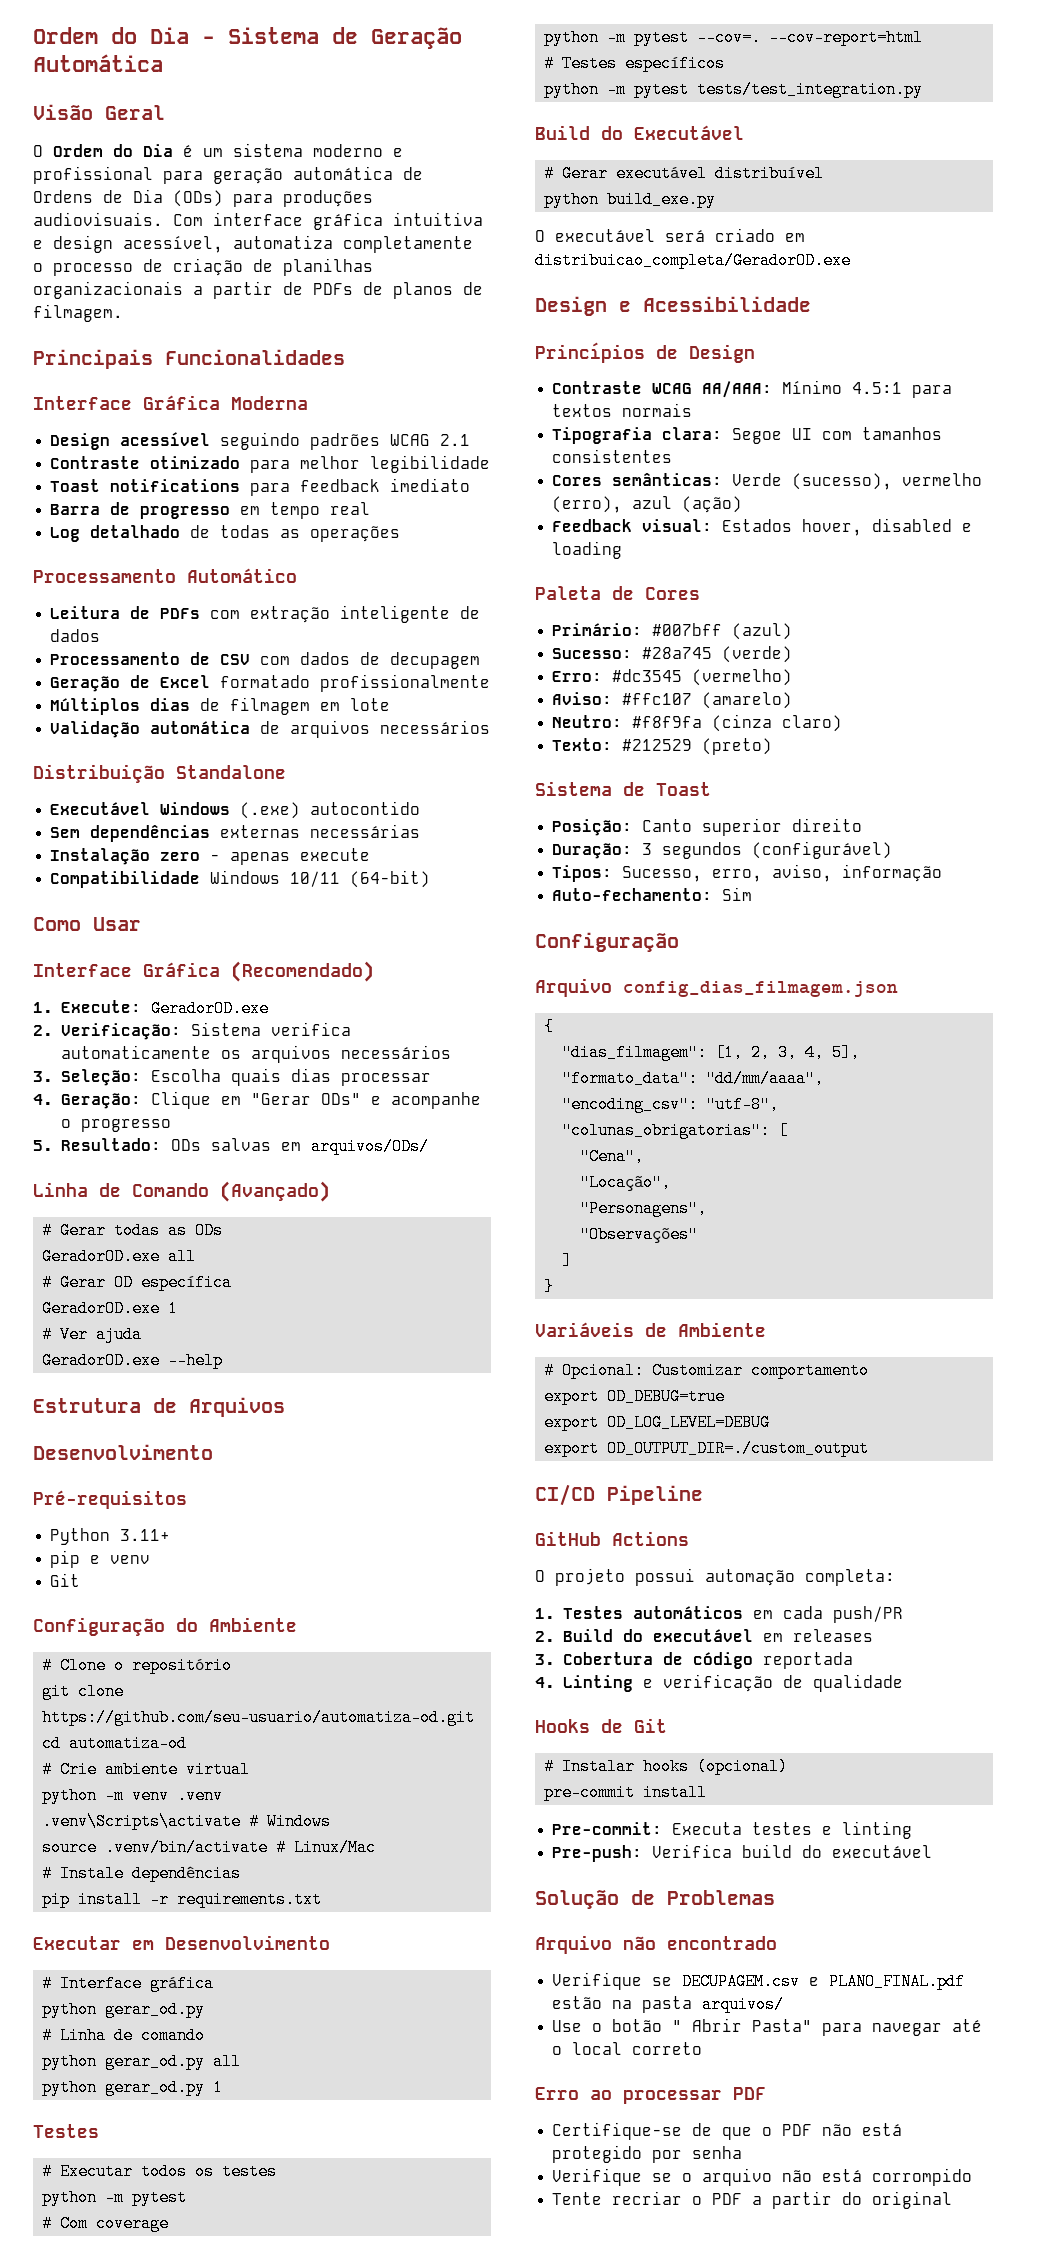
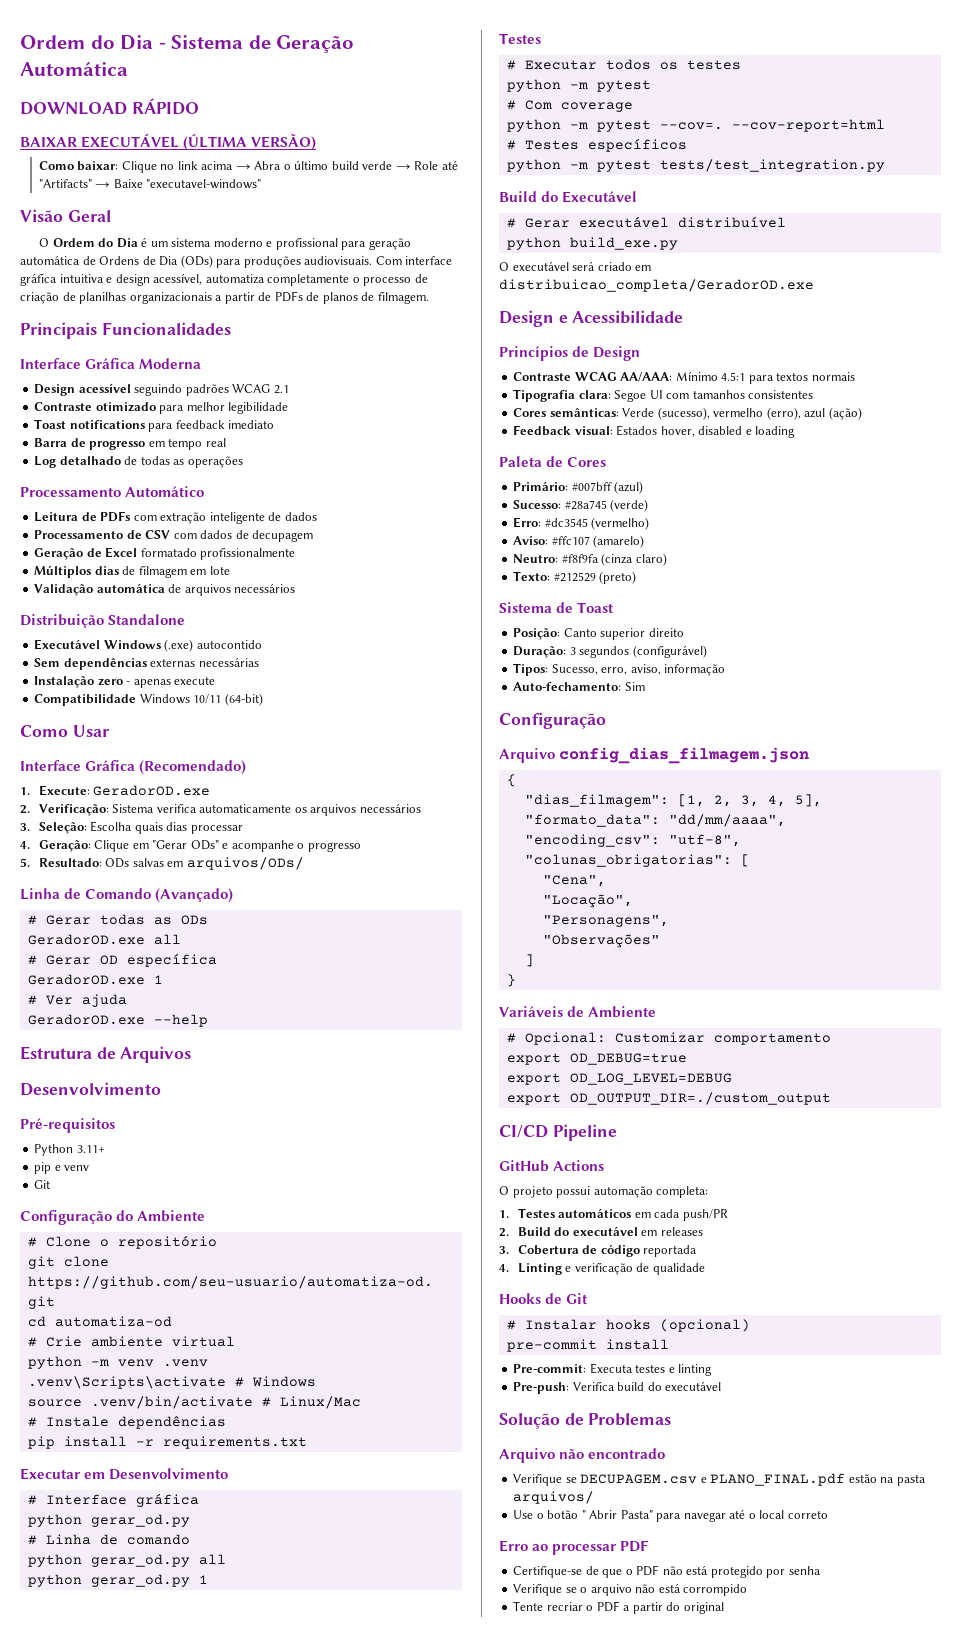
(163, 63) none -> [20,98,199,115] [20,133,317,151] [38,160,458,173] [38,179,262,189] // DOWNLOAD RÁPIDO // BAIXAR EXECUTÁVEL (ÚLTIMA VERSÃO) // Como baixar: Clique no link acima → Abra o último build verde → Role até "Artifacts" → Baixe "executavel-windows"

